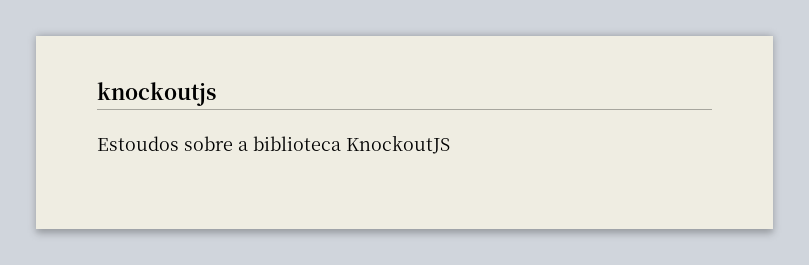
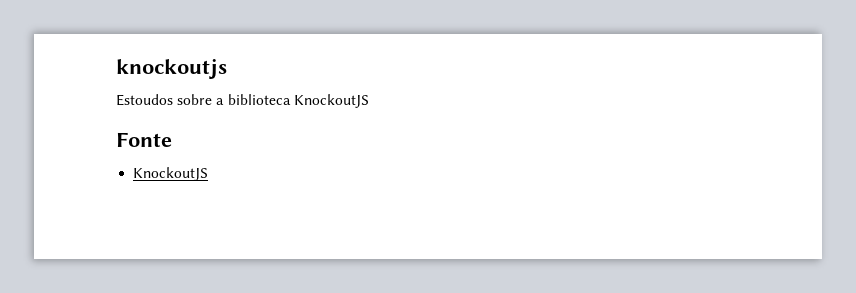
(450, 144) none -> [116,132,172,147] [133,167,209,181] // Fonte // KnockoutJS

